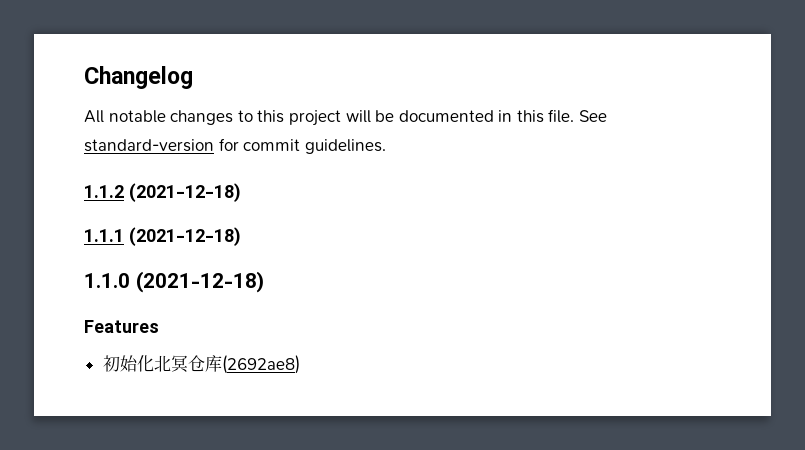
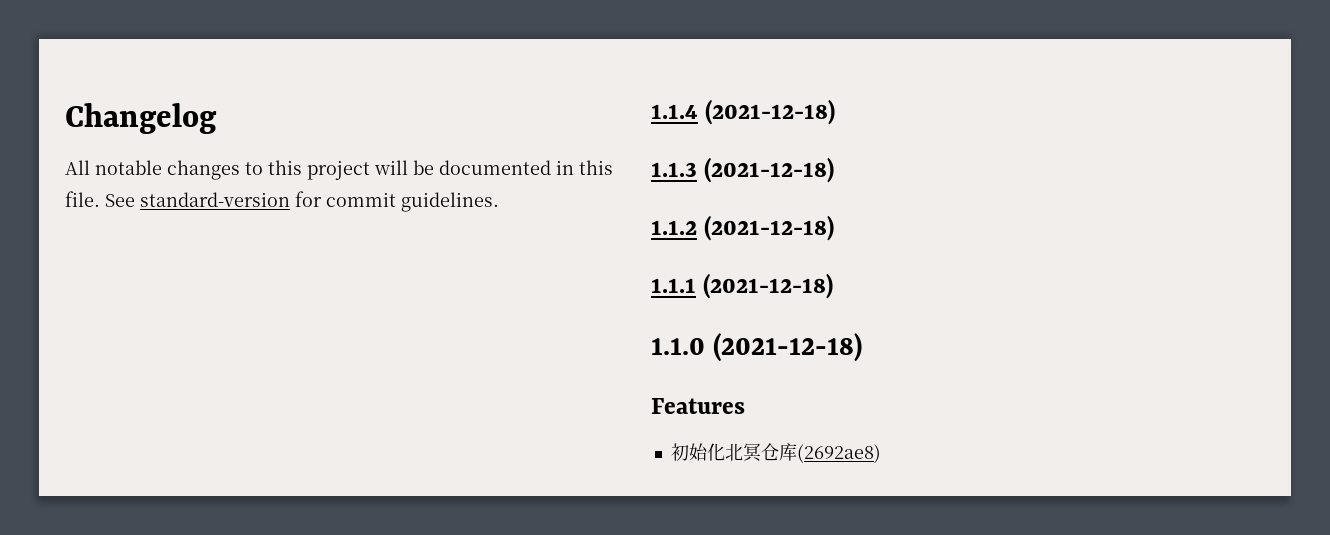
(386, 146) none -> [651,99,836,125] [651,157,835,183] // 1.1.4 (2021-12-18) // 1.1.3 (2021-12-18)

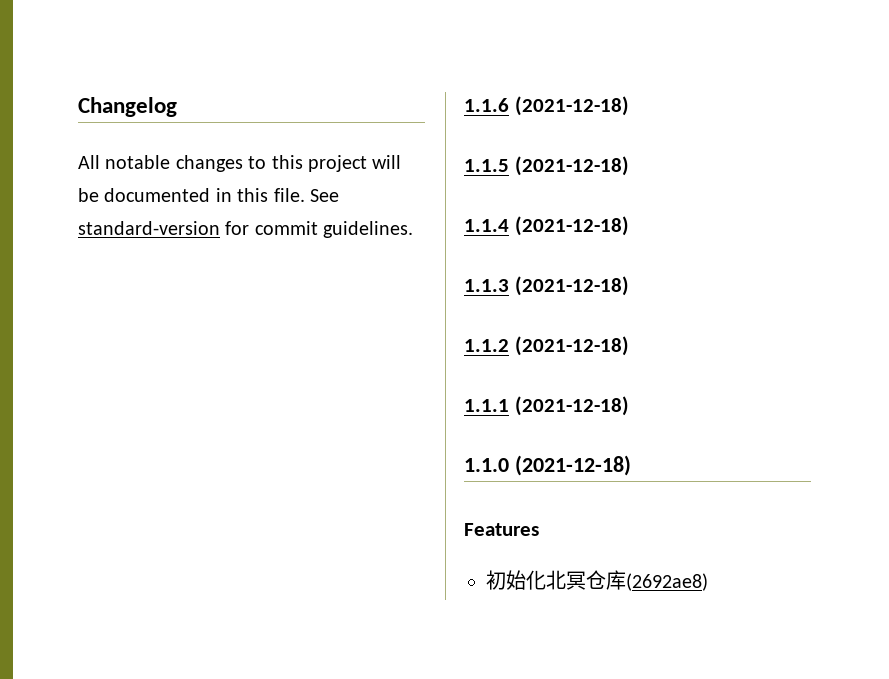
(499, 202) none -> [464,96,629,116] [464,156,629,176] // 1.1.6 (2021-12-18) // 1.1.5 (2021-12-18)

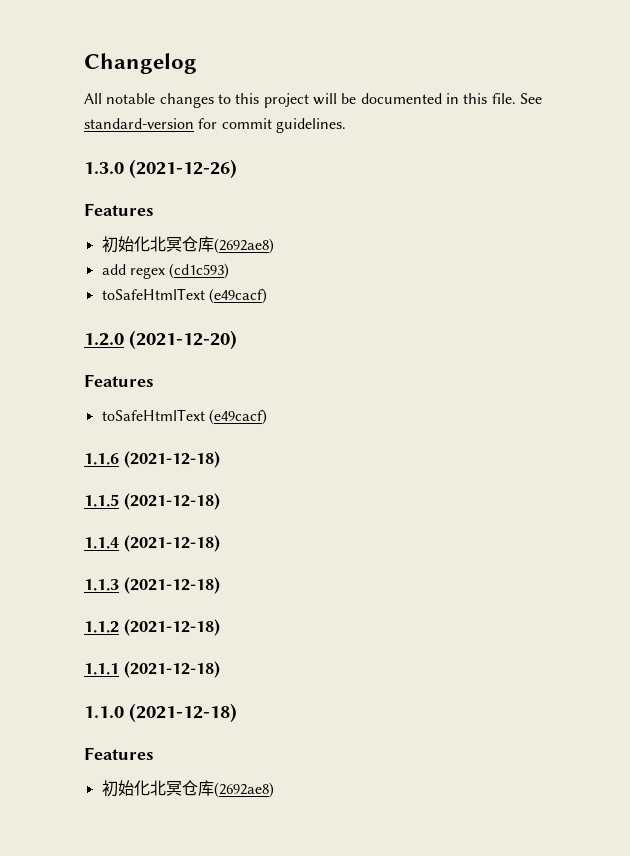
(414, 229) none -> [84,159,238,179] [84,203,154,216] [101,236,274,254] [101,263,230,279] [101,288,267,304] [84,330,238,350] [84,374,154,387] [101,409,267,425] // 1.3.0 (2021-12-26) // Features // 初始化北冥仓库(2692ae8) // add regex (cd1c593) // toSafeHtmlText (e49cacf) // 1.2.0 (2021-12-20) // Features // toSafeHtmlText (e49cacf)

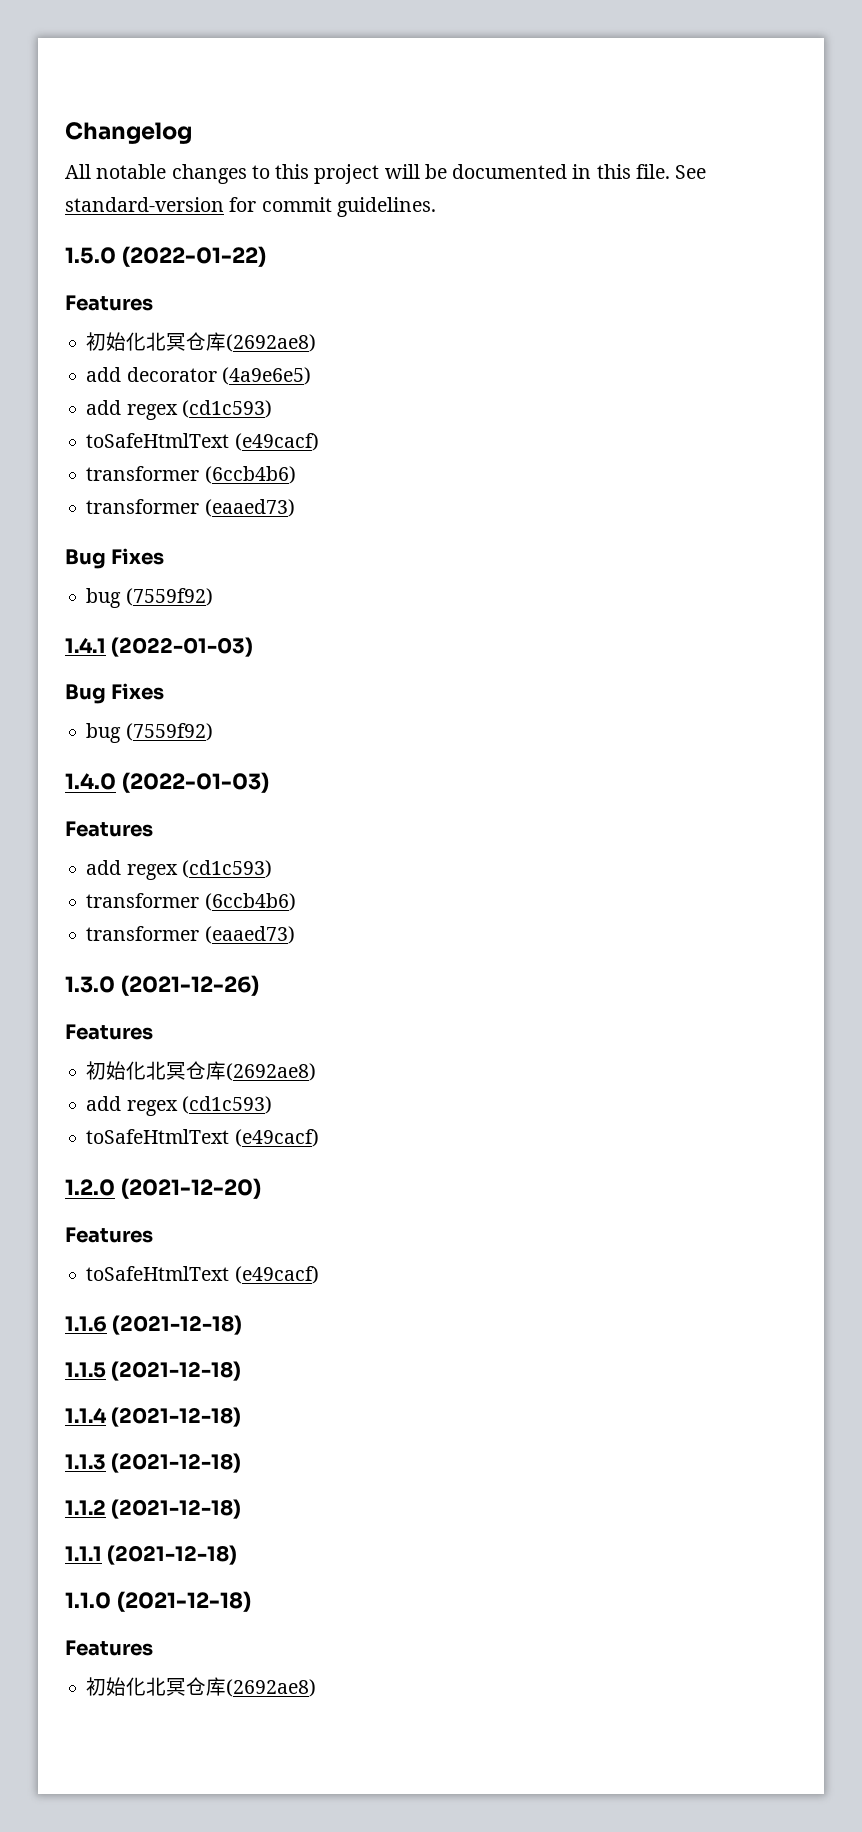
(346, 125) none -> [65,246,266,267] [65,295,153,311] [86,332,317,352] [86,367,311,385] [86,400,272,420] [86,433,319,451] [86,466,296,484] [86,499,295,517] [65,548,165,569] [86,588,213,608] [65,637,254,657] [65,683,165,704] [86,723,213,743] [65,772,269,793] [65,821,153,837] [86,860,272,880] [86,893,296,911] [86,926,295,944] // 1.5.0 (2022-01-22) // Features // 初始化北冥仓库(2692ae8) // add decorator (4a9e6e5) // add regex (cd1c593) // toSafeHtmlText (e49cacf) // transformer (6ccb4b6) // transformer (eaaed73) // Bug Fixes // bug (7559f92) // 1.4.1 (2022-01-03) // Bug Fixes // bug (7559f92) // 1.4.0 (2022-01-03) // Features // add regex (cd1c593) // transformer (6ccb4b6) // transformer (eaaed73)

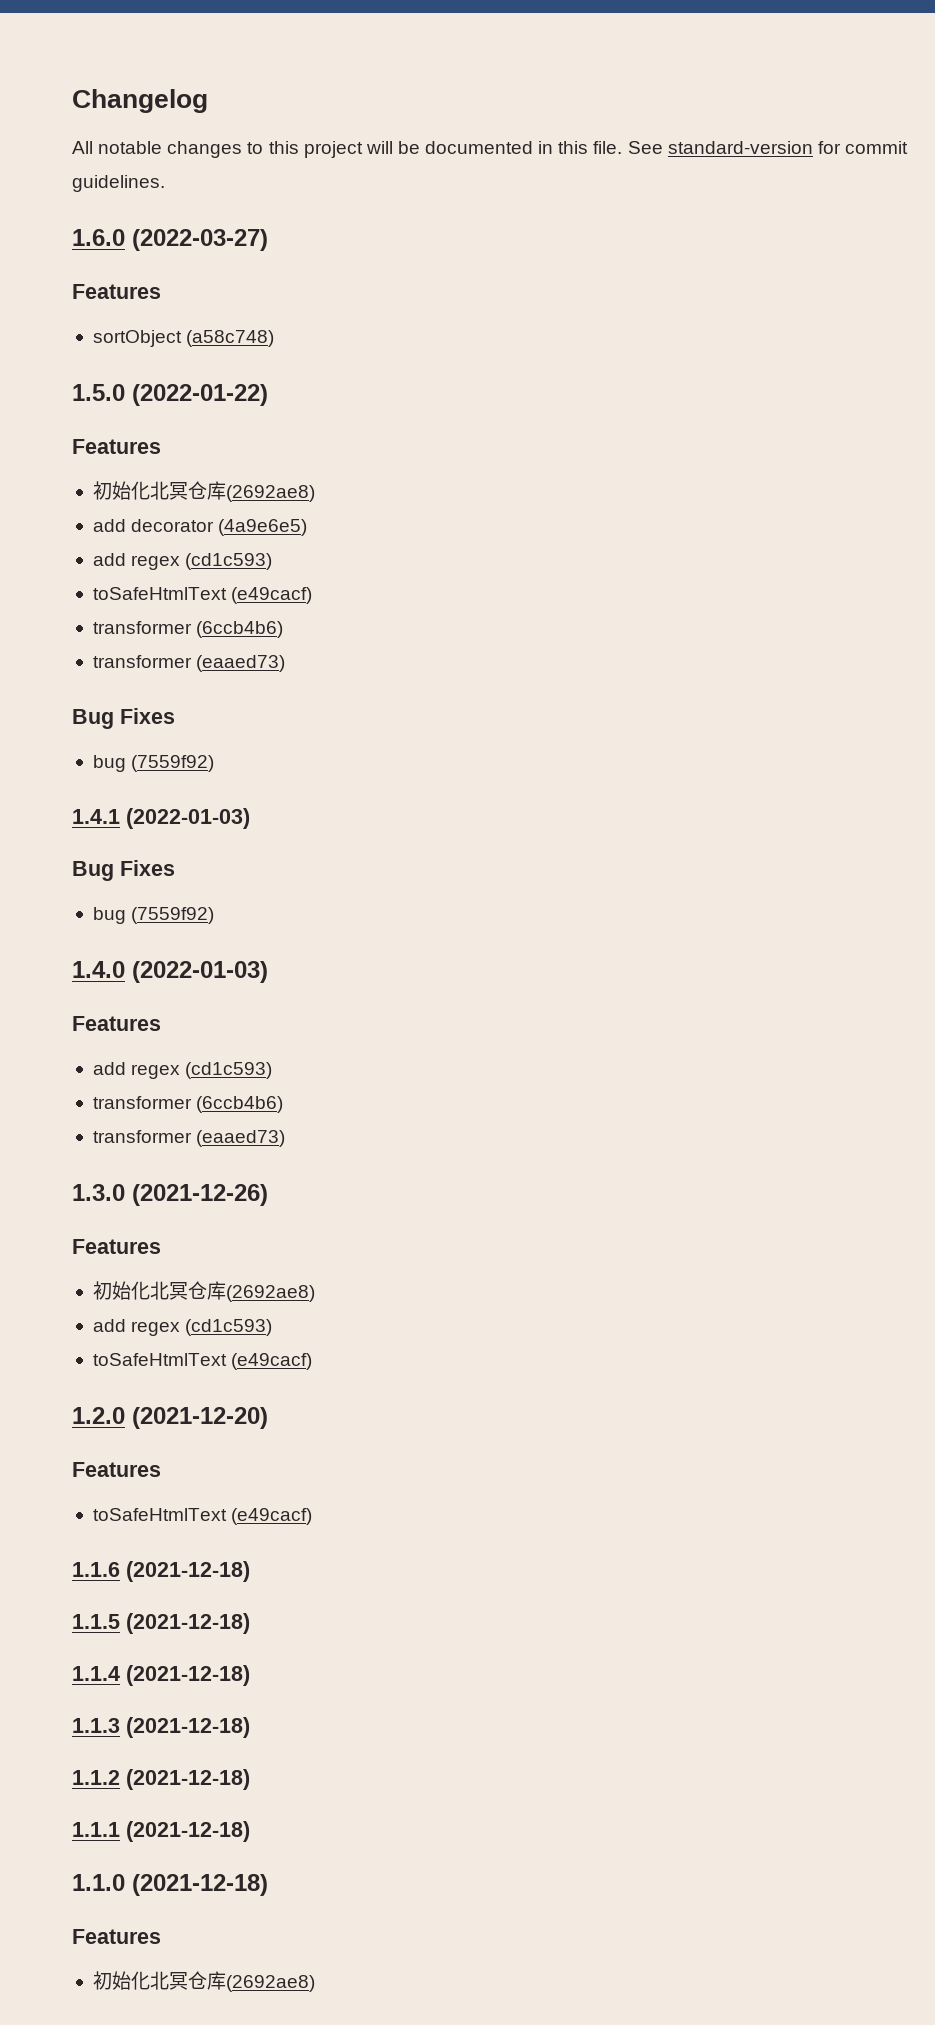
(436, 207) none -> [72,229,268,251] [72,284,161,299] [92,330,275,347] // 1.6.0 (2022-03-27) // Features // sortObject (a58c748)

